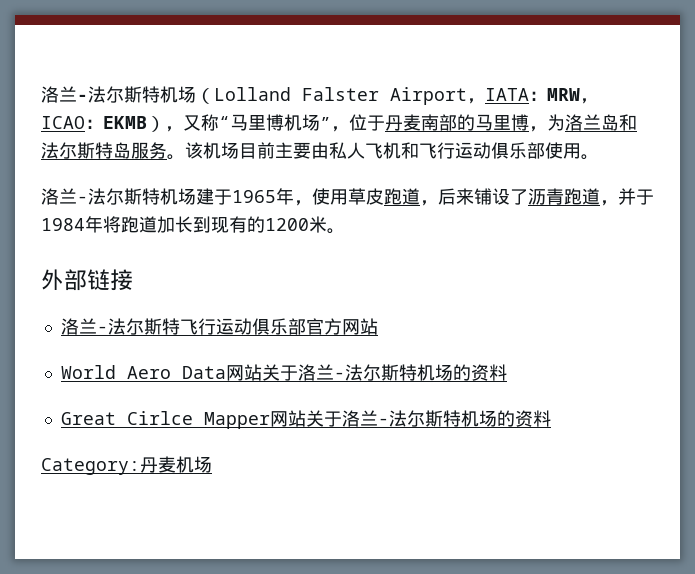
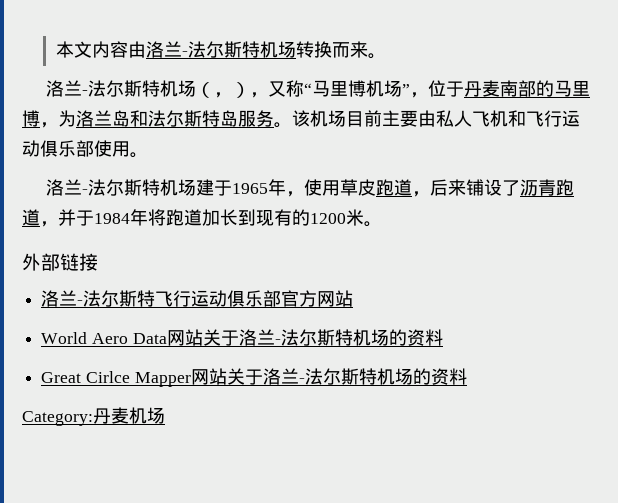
(41, 94) none -> [55,41,386,59] 本文内容由洛兰-法尔斯特机场转换而来。 //
[214,87,598,105] [41,116,147,129] Lolland Falster Airport，IATA：MRW，ICAO：EKMB -> [213,92,232,98] ，

